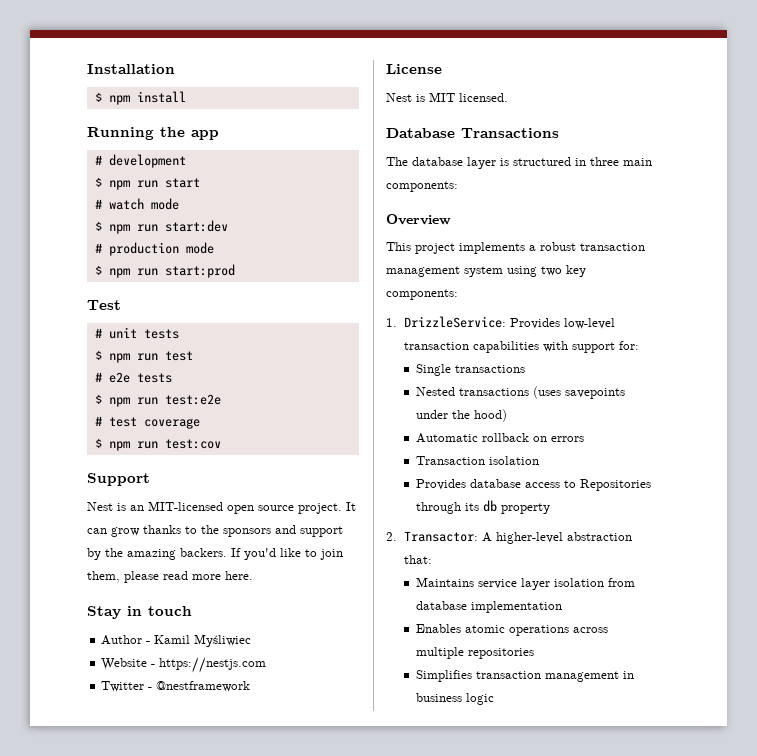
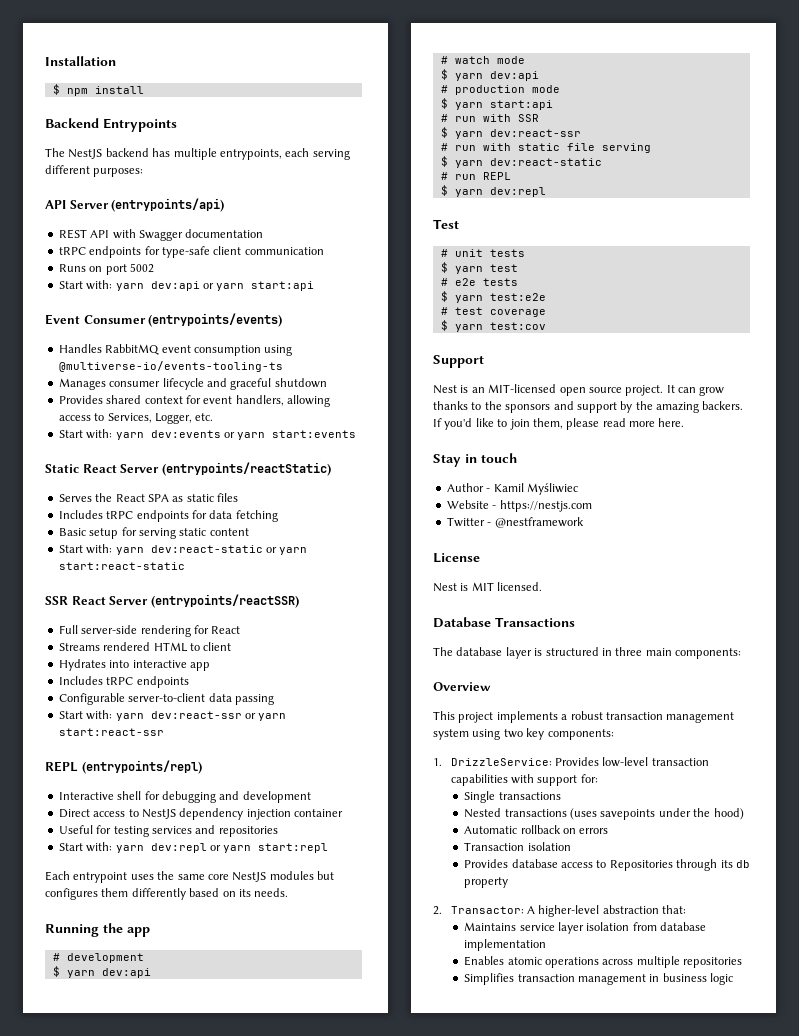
(186, 97) none -> [45,118,177,132] [45,148,350,160] [45,165,144,177] [45,198,225,212] [58,229,264,241] [58,246,324,258] [58,263,154,275] [58,280,315,291] [45,313,283,327] [58,344,293,356] [58,361,283,372] [58,378,327,390] [58,395,330,407] [58,413,214,424] [58,429,357,440] [45,462,331,476] [58,493,238,502] [58,510,278,522] [58,527,249,539] [58,544,308,555] [58,562,185,570] [45,594,299,608] [58,625,241,637] [58,642,232,652] [58,659,210,671] [58,676,189,688] [58,693,274,705] [58,710,287,721] [58,728,164,736] [45,760,202,774] [58,791,311,803] [58,808,343,820] [58,825,278,837] [58,842,329,853] [45,871,334,883] [45,888,289,900] // Backend Entrypoints // The NestJS backend has multiple entrypoints, each serving different purposes: // API Server (entrypoints/api) // REST API with Swagger documentation // tRPC endpoints for type-safe client communication // Runs on port 5002 // Start with: yarn dev:api or yarn start:api // Event Consumer (entrypoints/events) // Handles RabbitMQ event consumption using @multiverse-io/events-tooling-ts // Manages consumer lifecycle and graceful shutdown // Provides shared context for event handlers, allowing access to Services, Logger, etc. // Start with: yarn dev:events or yarn start:events // Static React Server (entrypoints/reactStatic) // Serves the React SPA as static files // Includes tRPC endpoints for data fetching // Basic setup for serving static content // Start with: yarn dev:react-static or yarn start:react-static // SSR React Server (entrypoints/reactSSR) // Full server-side rendering for React // Streams rendered HTML to client // Hydrates into interactive app // Includes tRPC endpoints // Configurable server-to-client data passing // Start with: yarn dev:react-ssr or yarn start:react-ssr // REPL (entrypoints/repl) // Interactive shell for debugging and development // Direct access to NestJS dependency injection container // Useful for testing services and repositories // Start with: yarn dev:repl or yarn start:repl // Each entrypoint uses the same core NestJS modules but configures them differently based on its needs.
[108,178,200,190] npm run start -> [66,968,151,978] yarn dev:api
[108,220,228,234] npm run start:dev -> [454,71,539,81] yarn dev:api
[108,264,235,278] npm run start:prod -> [454,100,553,110] [440,114,539,122] [440,127,581,139] [440,143,651,153] [440,156,602,168] [440,172,511,180] [440,185,546,197] yarn start:api // # run with SSR // $ yarn dev:react-ssr // # run with static file serving // $ yarn dev:react-static // # run REPL // $ yarn dev:repl
[108,353,158,363] npm run -> [454,266,483,274] yarn
[108,397,158,407] npm run -> [454,295,483,303] yarn
[108,441,158,451] npm run -> [454,324,483,332] yarn

